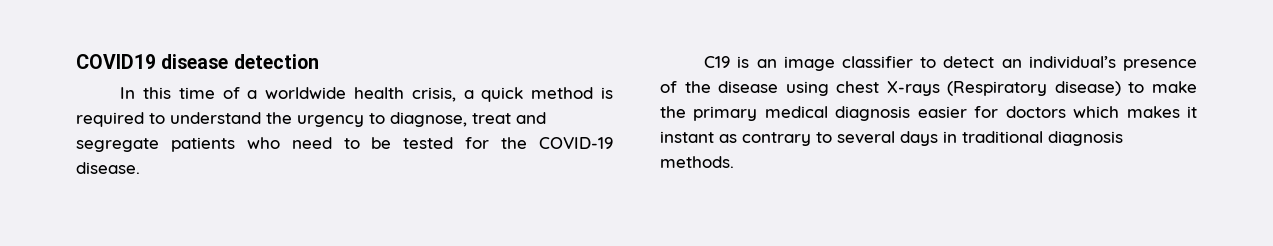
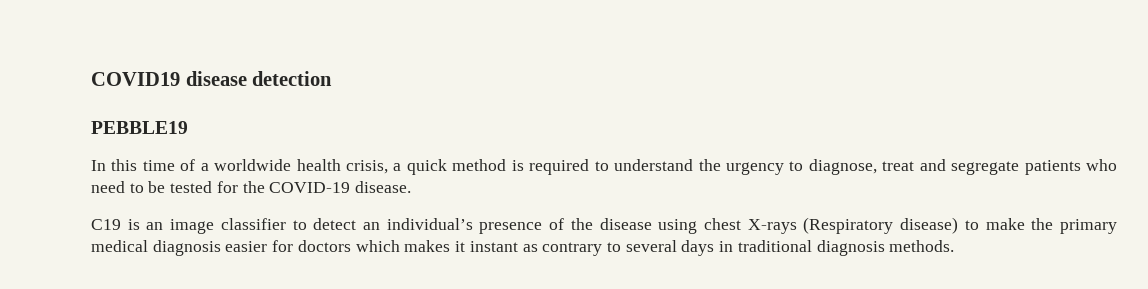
(319, 61) none -> [91,121,188,134] // PEBBLE19

